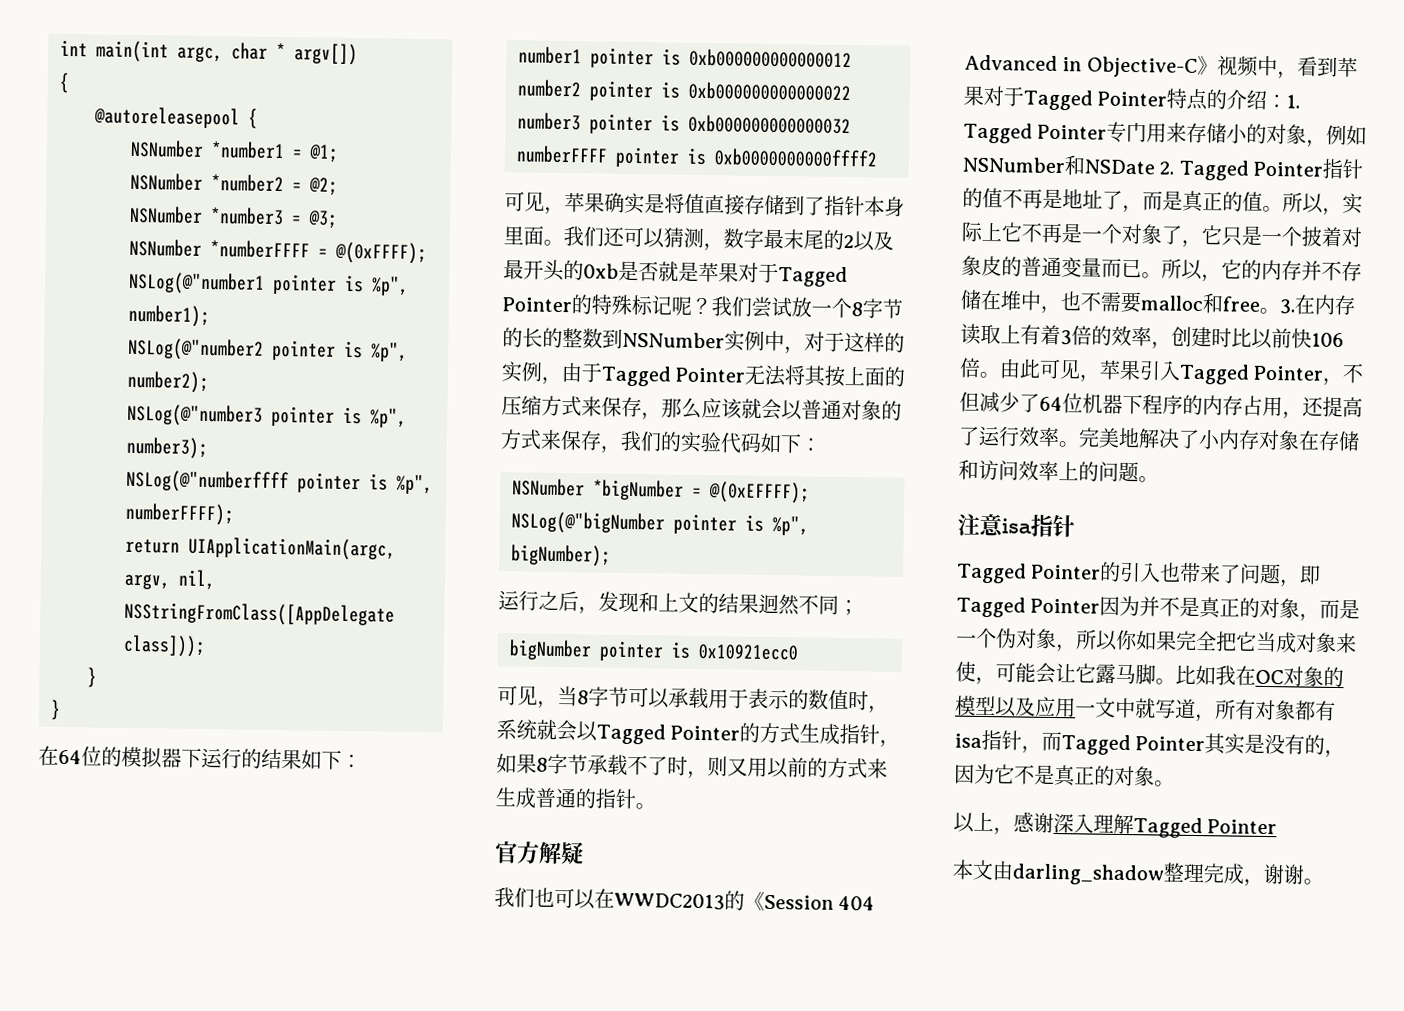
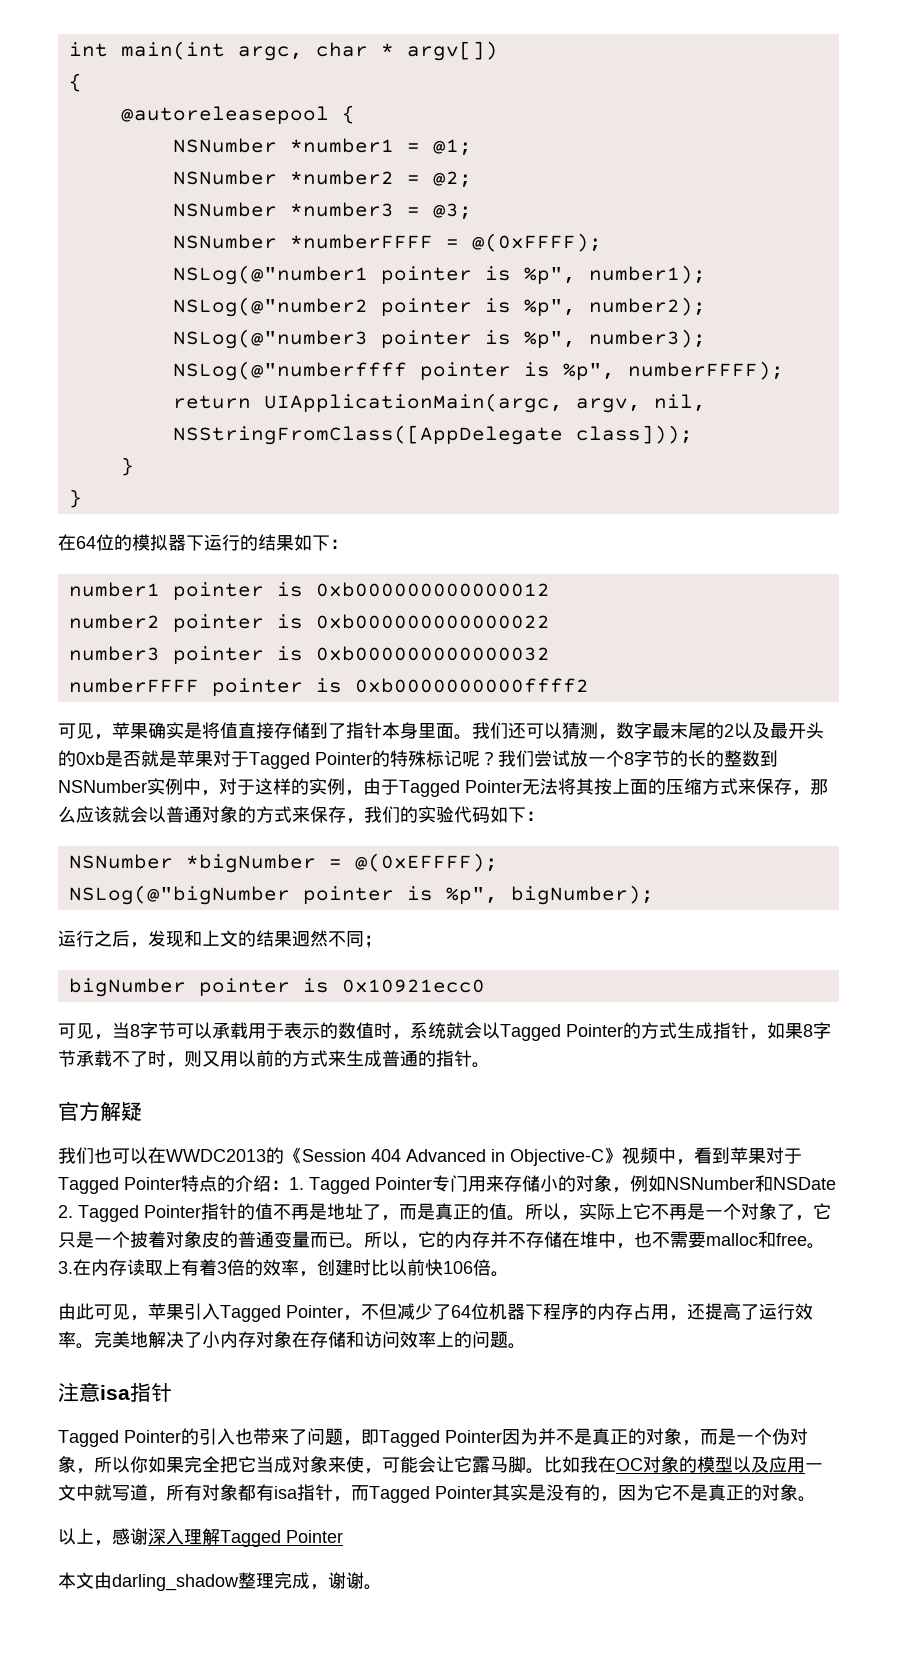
(1000, 375) none -> (509, 1274) //

